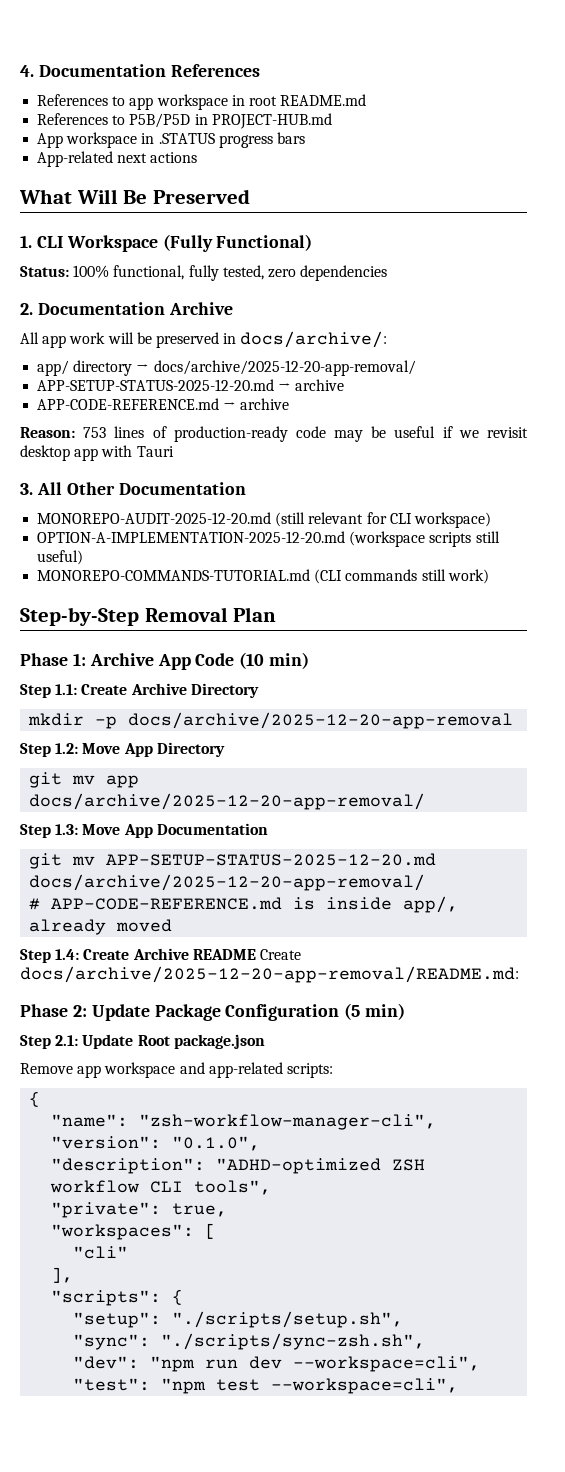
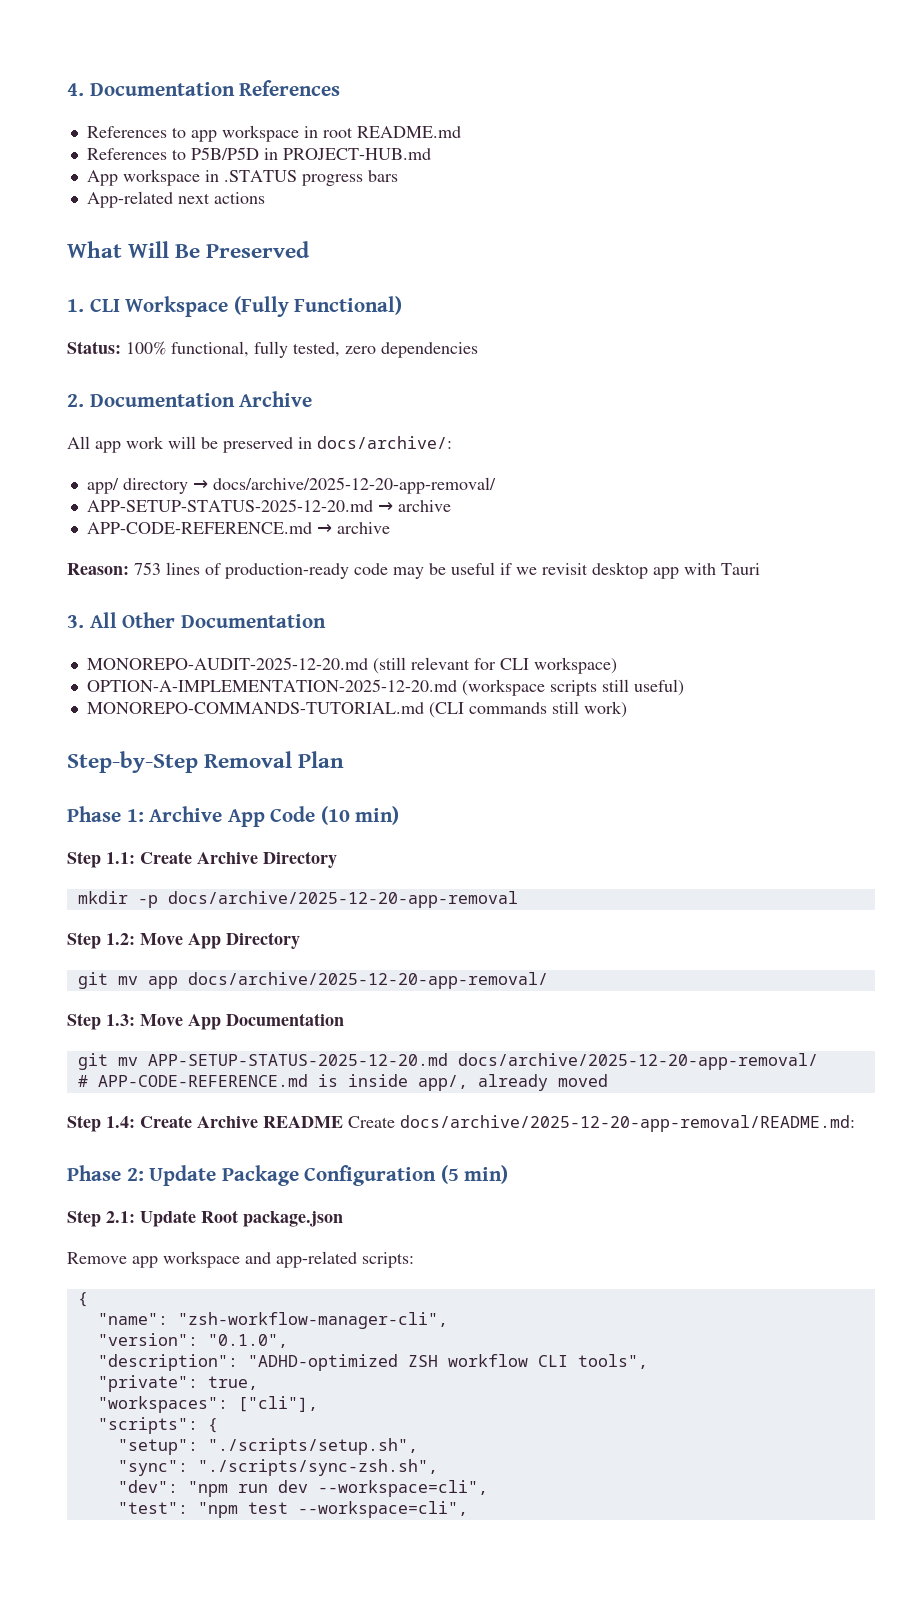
[205,1223,217,1239] [73,1246,129,1259] [51,1267,74,1283] [ // "cli" // ], -> [237,1396,318,1412] ["cli"],

